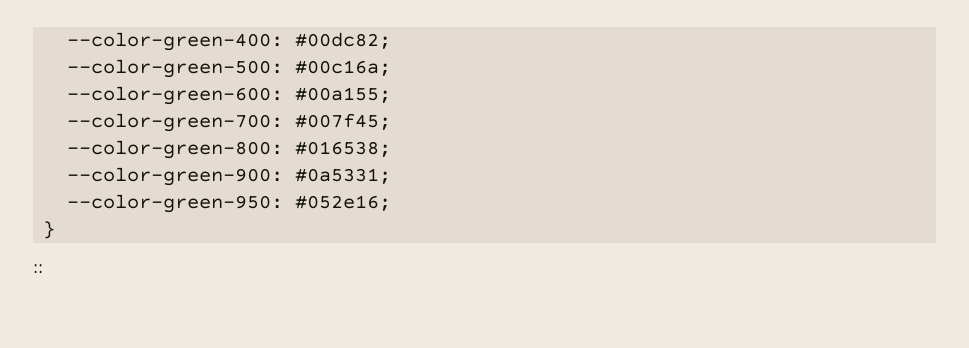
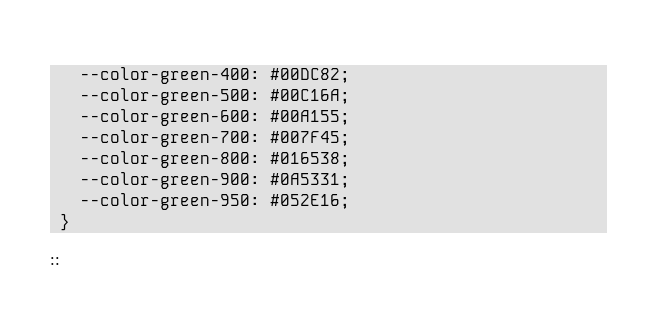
[294,32,391,49] #00dc82; -> [269,68,350,83] #00DC82;
[294,60,391,76] #00c16a; -> [269,89,350,104] #00C16A;
[294,87,391,103] #00a155; -> [269,110,350,125] #00A155;
[294,113,391,130] #007f45; -> [269,131,350,146] #007F45;
[294,168,391,184] #0a5331; -> [269,173,350,188] #0A5331;
[294,195,391,211] #052e16; -> [269,194,350,209] #052E16;

